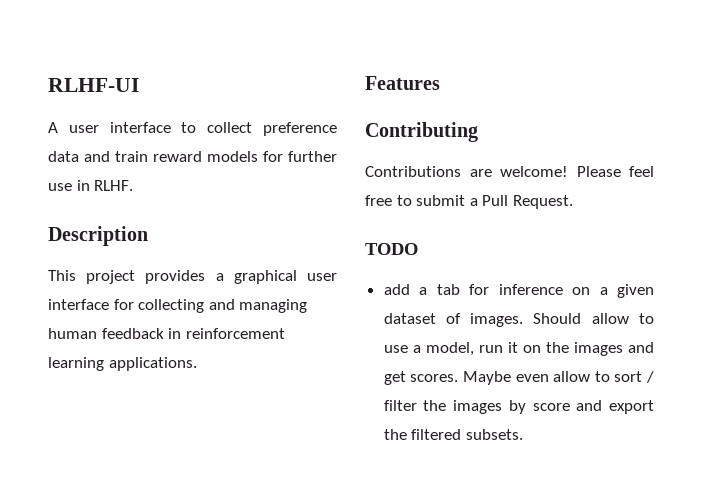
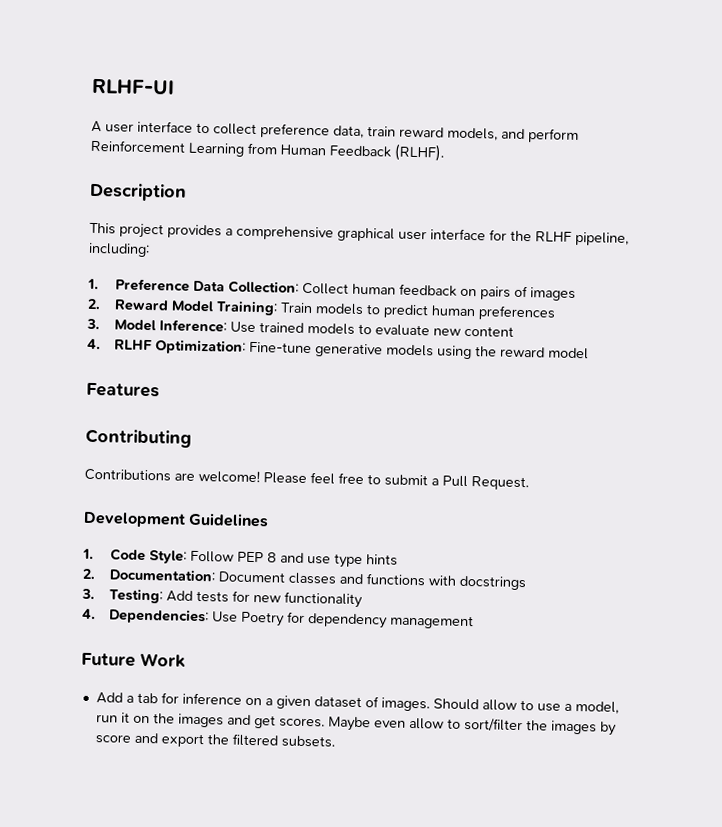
[48,151,337,162] [48,180,134,191] data and train reward models for further use in RLHF. -> [333,125,579,144] [90,139,445,162] data, train reward models, and perform Reinforcement Learning from Human Feedback (RLHF).
(224, 277) none -> [236,225,334,241] comprehensive
[138,299,308,313] [48,328,285,339] [48,357,197,371] collecting and managing human feedback in reinforcement learning applications. -> [510,230,629,246] [88,242,150,258] [87,278,577,301] [87,298,557,321] [86,318,515,337] [87,338,590,360] the RLHF pipeline, including: // 1. Preference Data Collection: Collect human feedback on pairs of images // 2. Reward Model Training: Train models to predict human preferences // 3. Model Inference: Use trained models to evaluate new content // 4. RLHF Optimization: Fine-tune generative models using the reward model
[365,243,418,255] [383,284,410,295] TODO // add -> [83,511,270,528] [82,548,399,569] [82,568,527,591] [81,588,364,609] [82,608,475,630] [81,652,186,668] [95,692,123,704] Development Guidelines // 1. Code Style: Follow PEP 8 and use type hints // 2. Documentation: Document classes and functions with docstrings // 3. Testing: Add tests for new functionality // 4. Dependencies: Use Poetry for dependency management // Future Work // Add
[614,371,654,383] [383,400,417,411] sort / filter -> [463,717,523,733] sort/filter

